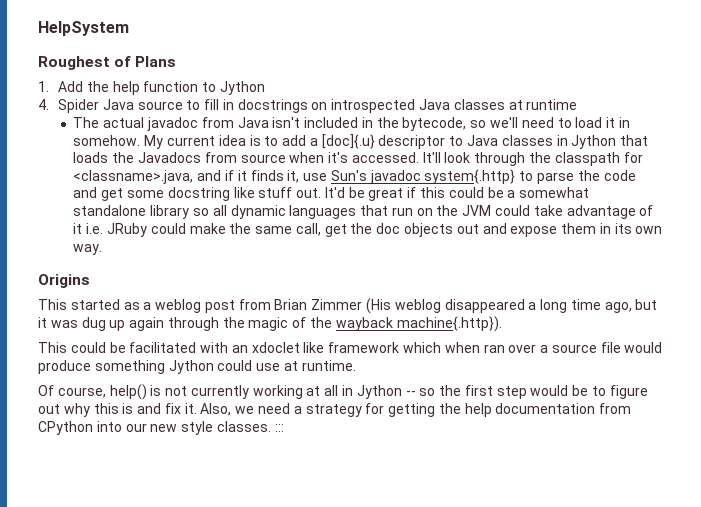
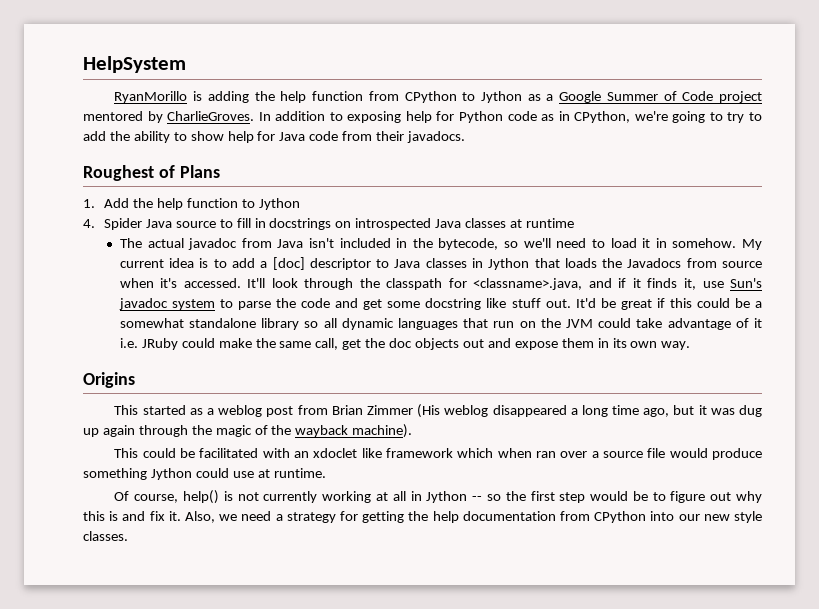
(129, 28) none -> [114,91,762,103] [83,111,762,123] [83,131,466,143] // RyanMorillo is adding the help function from CPython to Jython as a Google Summer of Code project mentored by CharlieGroves. In addition to exposing help for Python code as in CPython, we're going to try to add the ability to show help for Java code from their javadocs.
[321,134,375,149] [doc]{.u} -> [272,257,305,270] [doc]
[424,169,516,184] system{.http} -> [171,299,215,310] system
[396,316,502,332] machine{.http}). -> [352,424,413,438] machine).
[274,424,284,432] ::: -> (128, 536) none

